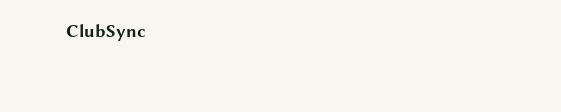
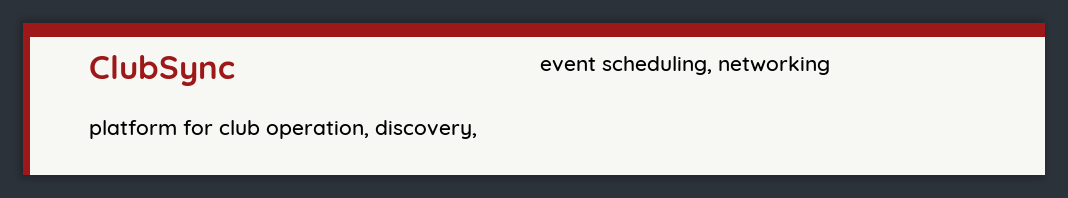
(146, 32) none -> [89,120,477,139] [540,56,830,75] // platform for club operation, discovery, event scheduling, networking

